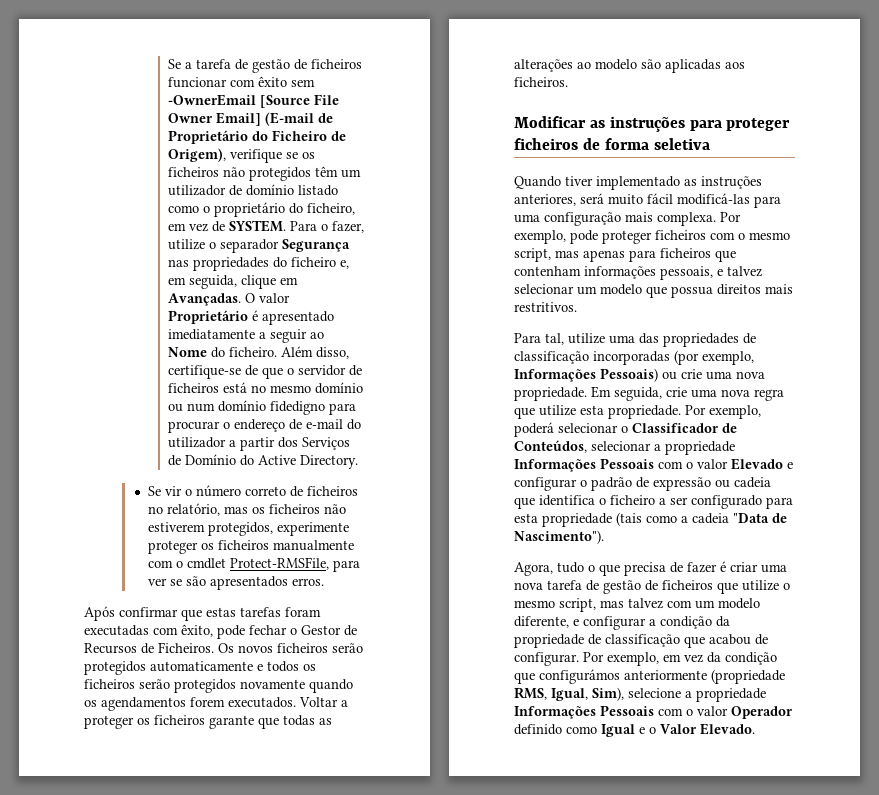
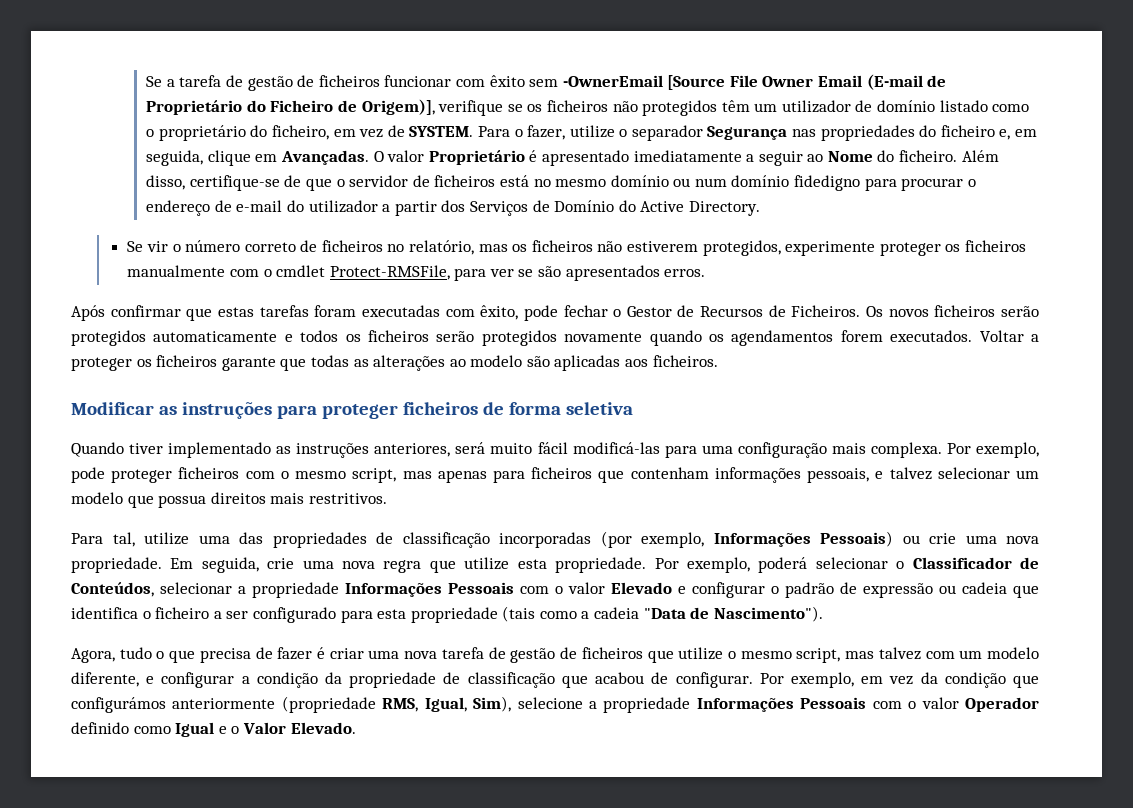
[216,112,262,126] Email] -> [818,75,863,87] Email
[168,148,227,162] Origem), -> [361,99,435,115] Origem)],

